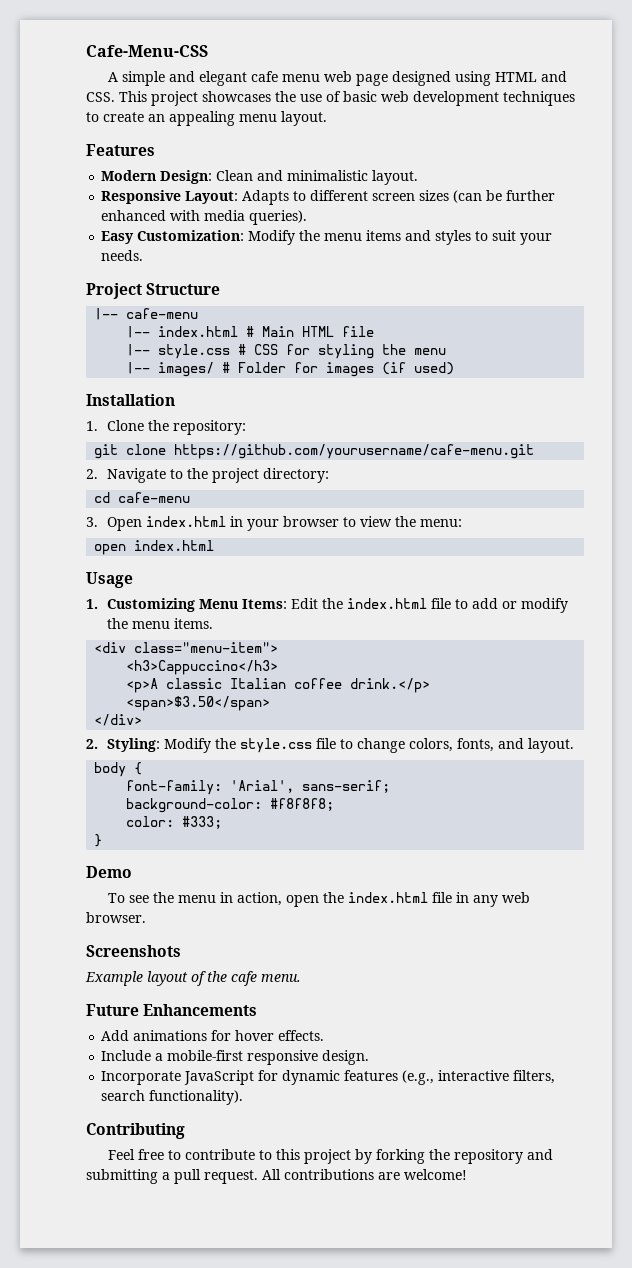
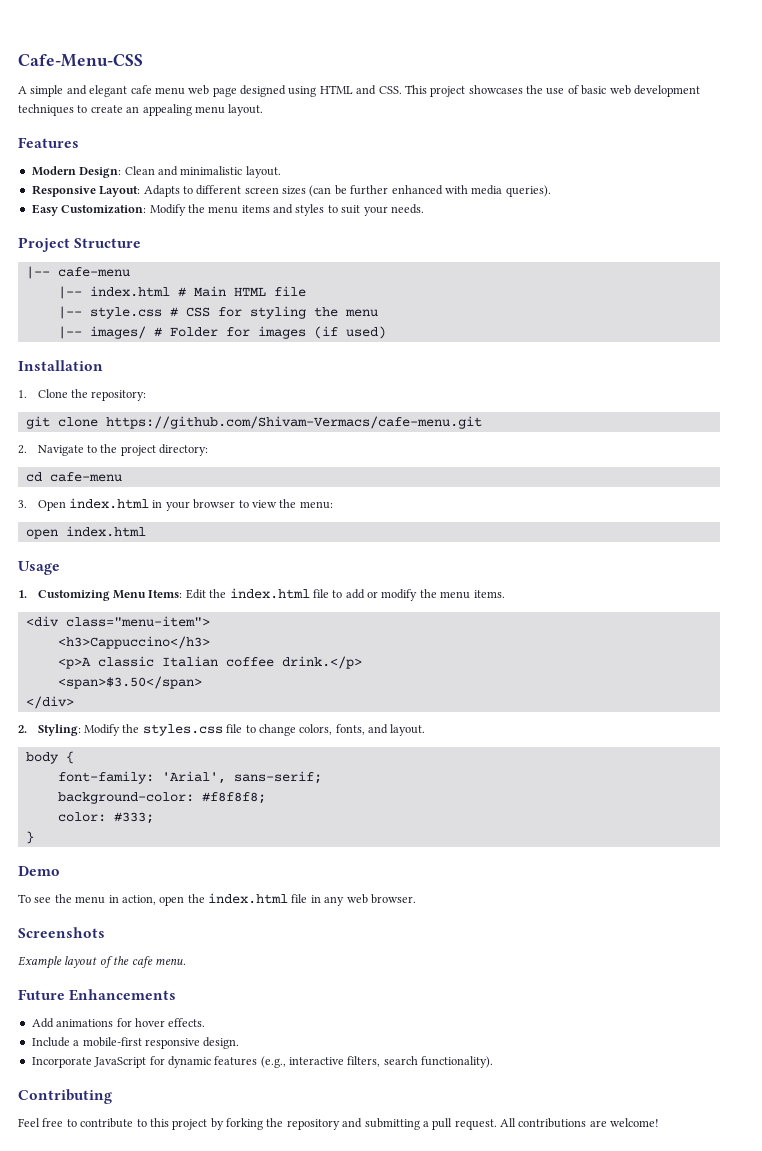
[174,444,535,459] https://github.com/yourusername/cafe-menu.git -> [105,416,482,429] https://github.com/Shivam-Vermacs/cafe-menu.git
[240,738,313,753] style.css -> [142,724,223,736] styles.css

